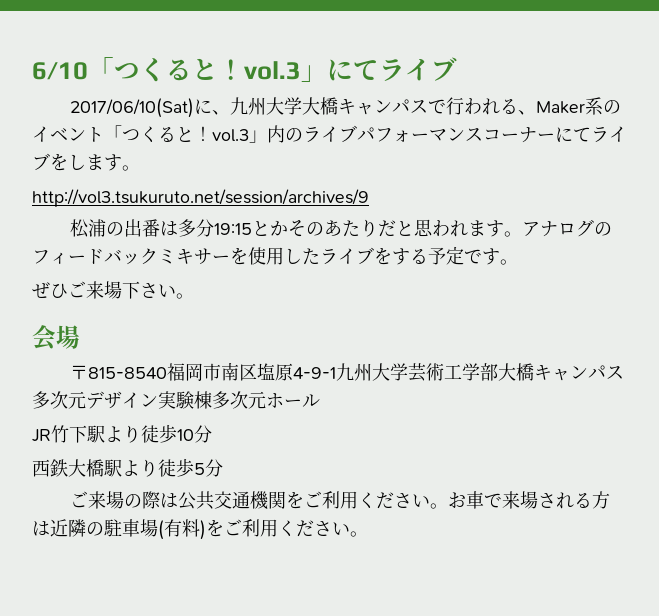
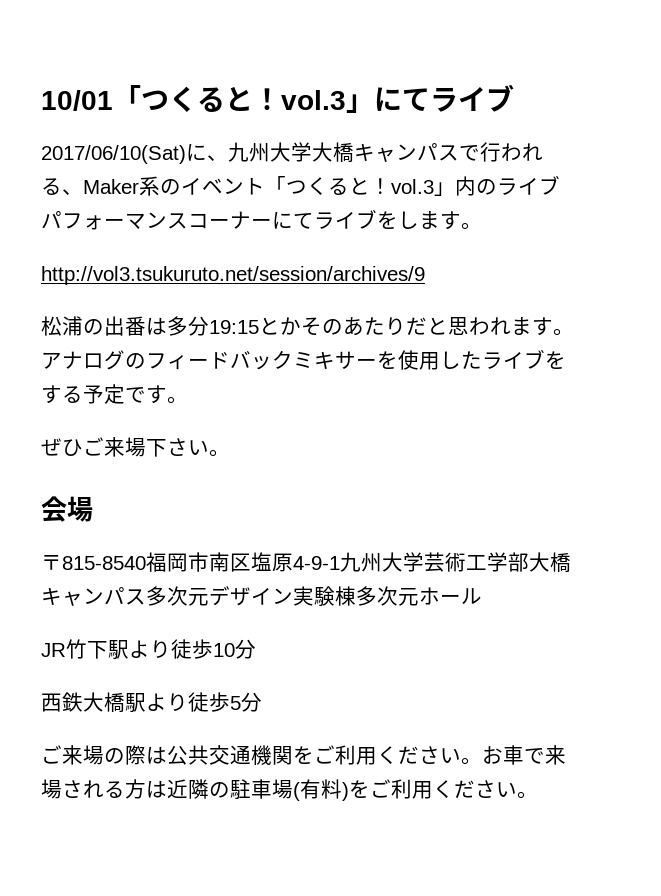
[32,62,88,80] 6/10 -> [41,90,113,111] 10/01

